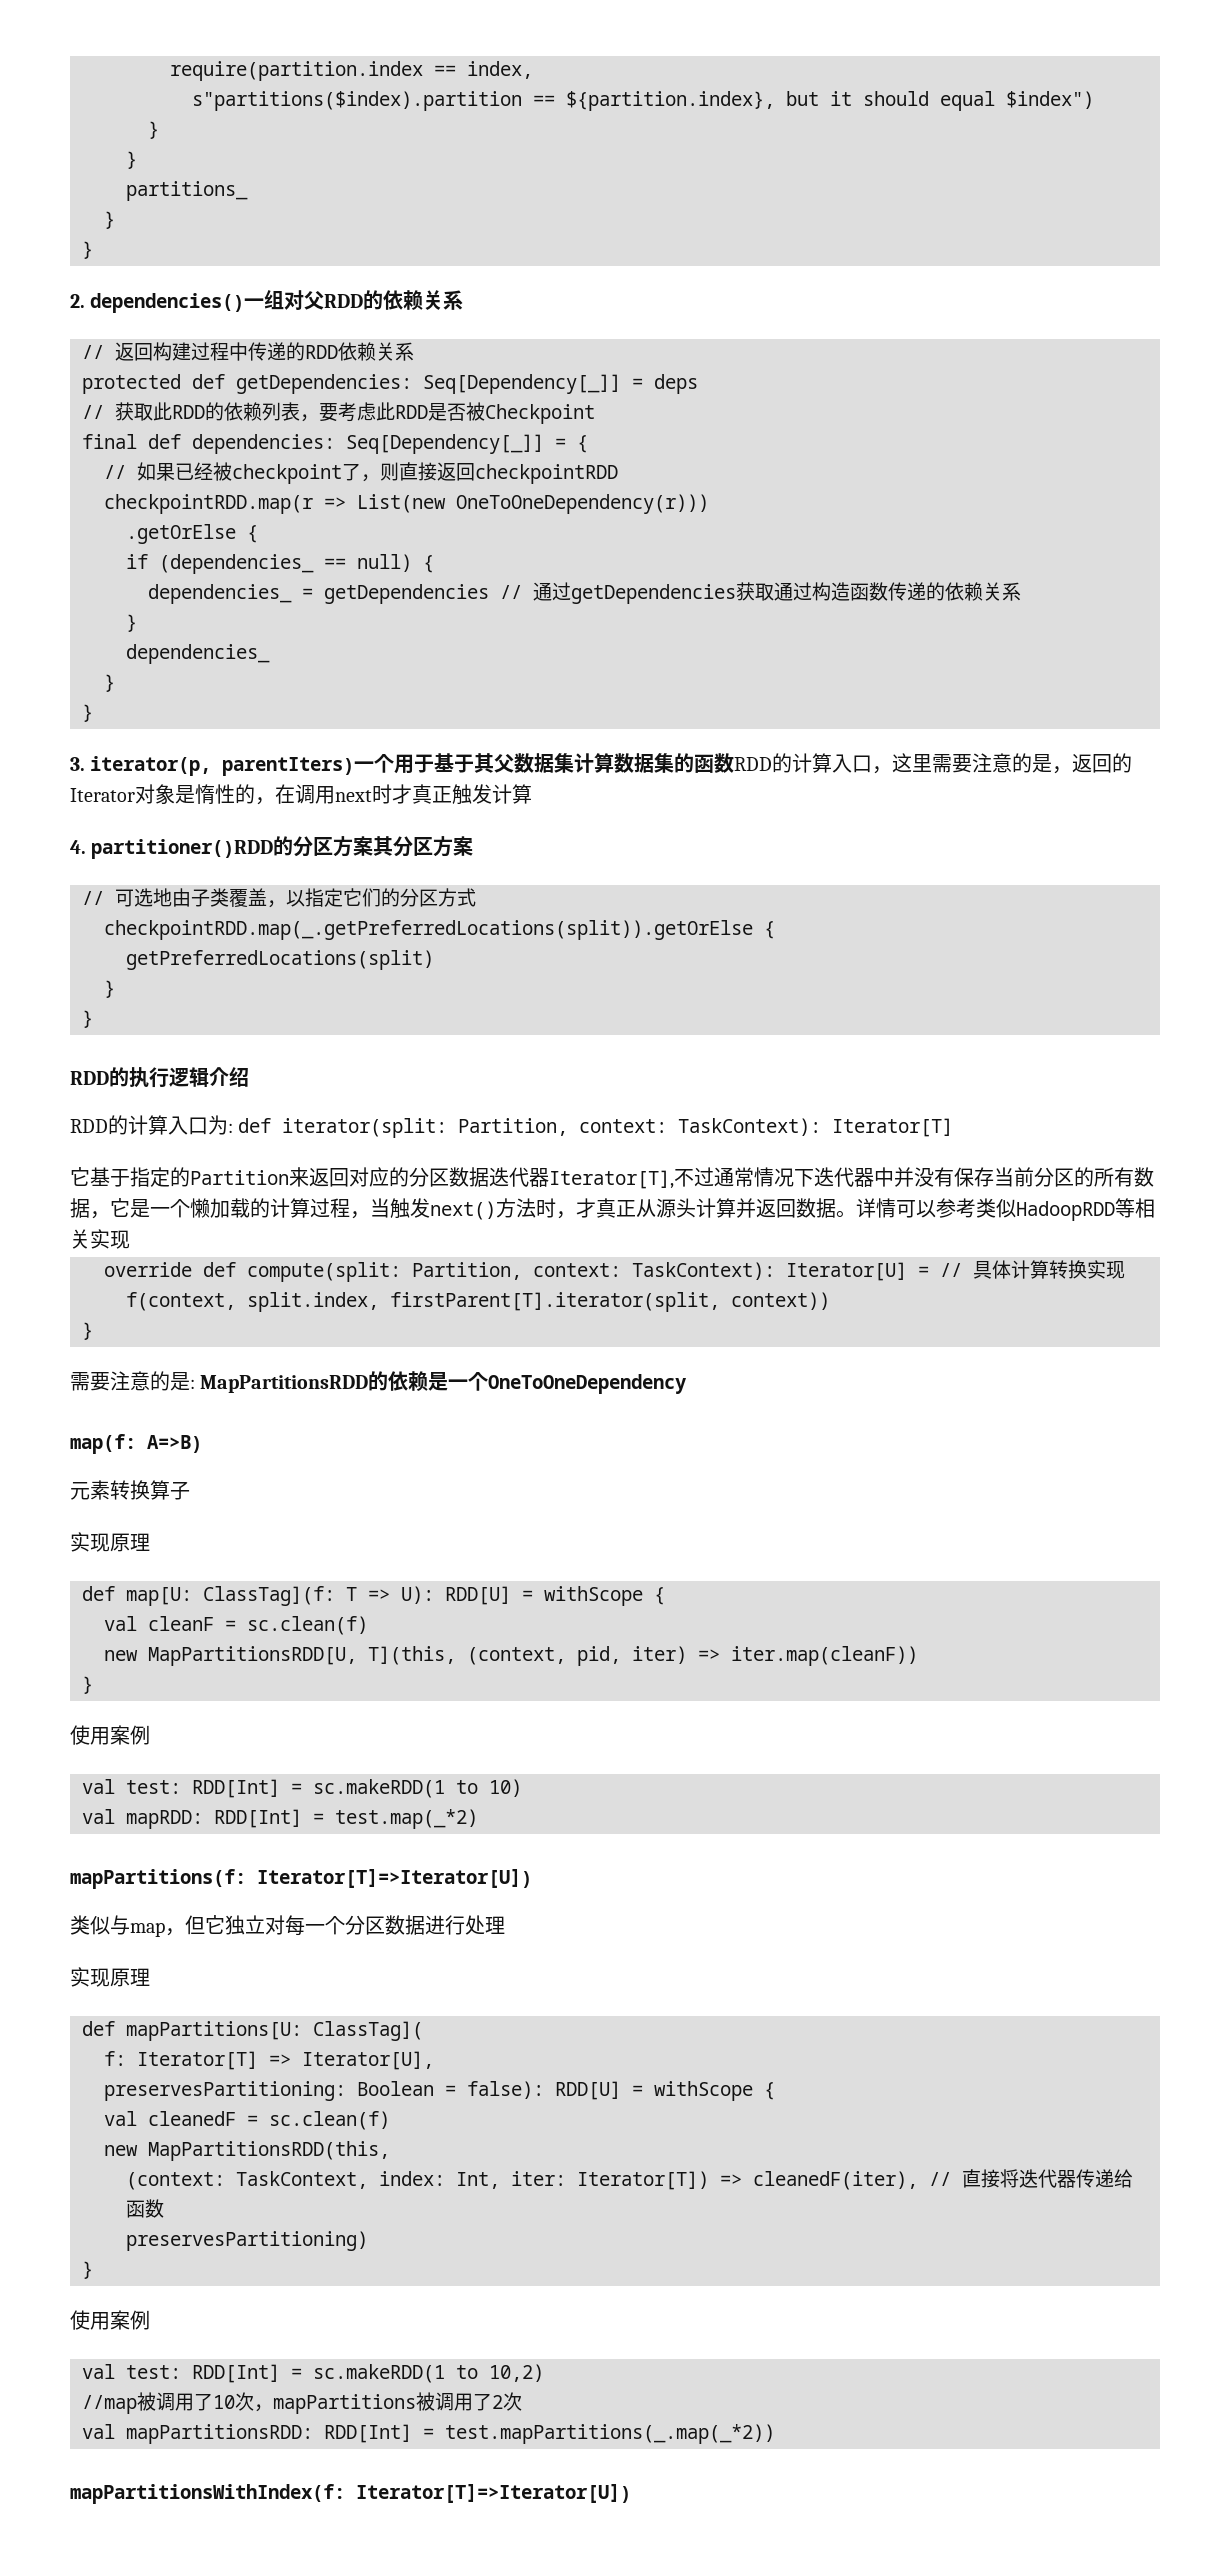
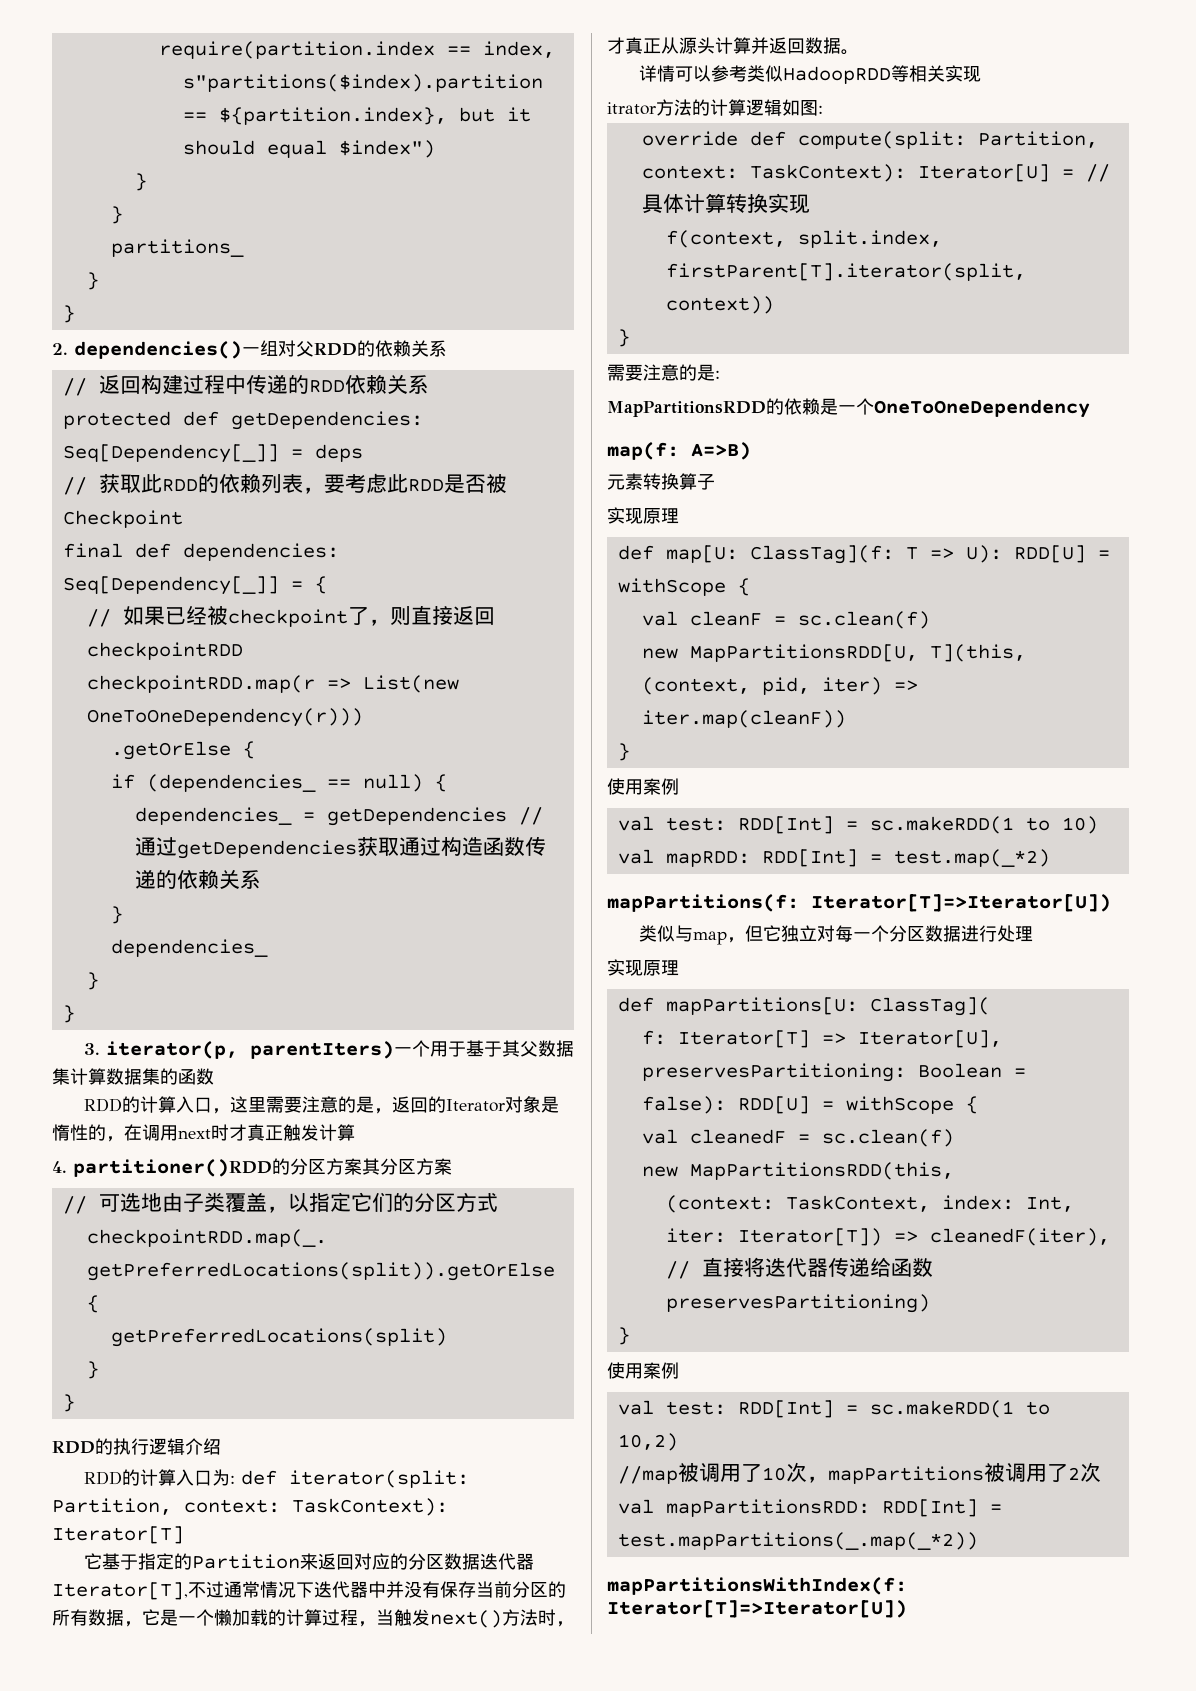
(735, 763) none -> (214, 1076) //
(856, 1214) none -> (859, 52) //
(130, 1239) none -> [607,99,823,116] // itrator方法的计算逻辑如图:
(195, 1384) none -> (720, 374) //

